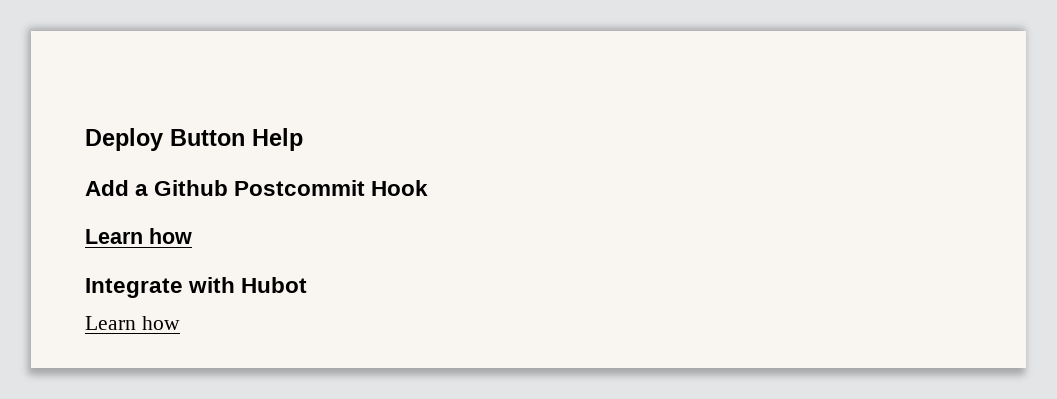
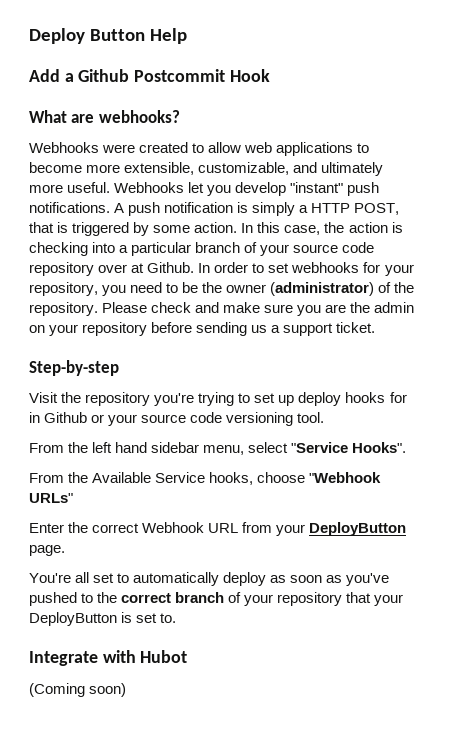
[85,228,192,244] Learn how -> [29,110,180,123] [29,142,370,156] [29,162,384,176] [29,182,380,196] [29,202,400,216] [29,222,403,236] [29,242,375,256] [29,262,414,276] [29,282,415,296] [29,302,415,316] [29,322,376,336] [29,360,119,376] [29,392,407,406] [29,412,325,426] [29,442,407,455] [29,472,382,485] [29,493,73,503] [29,522,407,536] [29,545,65,556] [29,572,390,586] [29,592,404,606] [29,612,177,626] What are webhooks? // Webhooks were created to allow web applications to become more extensible, customizable, and ultimately more useful. Webhooks let you develop "instant" push notifications. A push notification is simply a HTTP POST, that is triggered by some action. In this case, the action is checking into a particular branch of your source code repository over at Github. In order to set webhooks for your repository, you need to be the owner (administrator) of the repository. Please check and make sure you are the admin on your repository before sending us a support ticket. // Step-by-step // Visit the repository you're trying to set up deploy hooks for in Github or your source code versioning tool. // From the left hand sidebar menu, select "Service Hooks". // From the Available Service hooks, choose "Webhook URLs" // Enter the correct Webhook URL from your DeployButton page. // You're all set to automatically deploy as soon as you've pushed to the correct branch of your repository that your DeployButton is set to.
[85,316,180,330] Learn how -> [29,683,127,697] (Coming soon)

